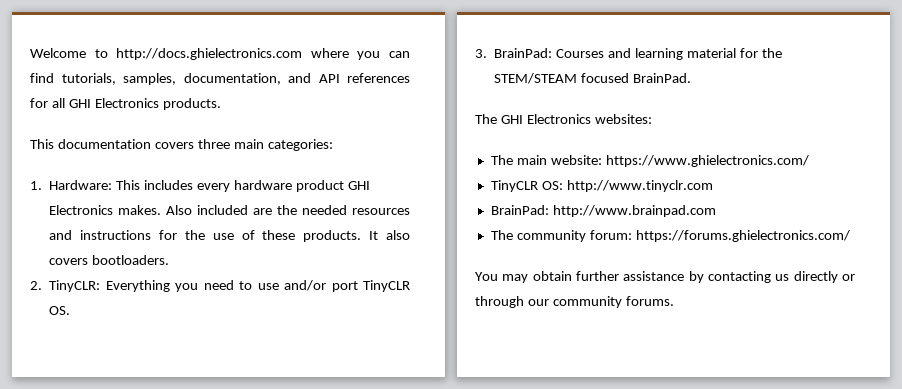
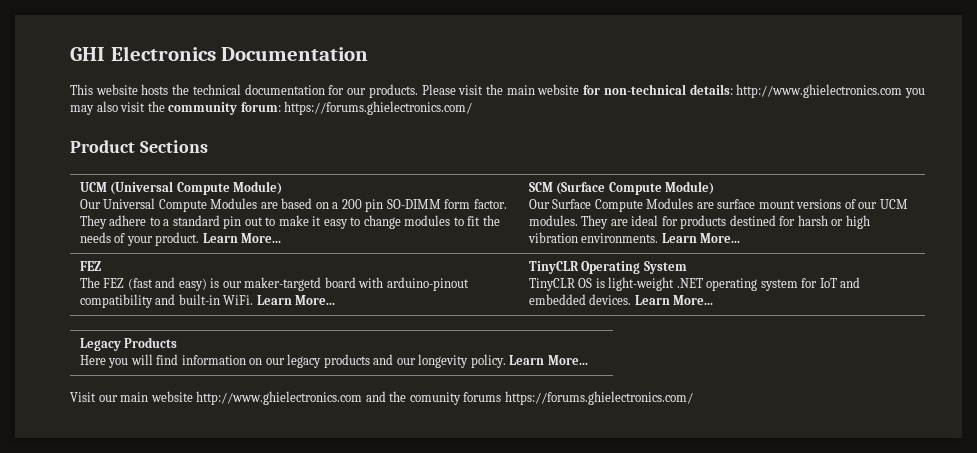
[30,48,411,60] [30,73,410,85] [30,98,221,110] [30,139,333,151] [30,180,370,192] [49,205,411,215] [49,230,410,242] [49,255,170,265] [30,280,410,292] [49,306,71,315] [475,48,782,60] [494,73,692,84] [475,114,652,124] [490,155,809,167] [490,180,713,192] [490,205,716,217] [490,230,850,242] [475,271,855,283] [475,296,674,308] Welcome to http://docs.ghielectronics.com where you can find tutorials, samples, documentation, and API references for all GHI Electronics products. // This documentation covers three main categories: // 1. Hardware: This includes every hardware product GHI Electronics makes. Also included are the needed resources and instructions for the use of these products. It also covers bootloaders. // 2. TinyCLR: Everything you need to use and/or port TinyCLR OS. // 3. BrainPad: Courses and learning material for the STEM/STEAM focused BrainPad. // The GHI Electronics websites: // The main website: https://www.ghielectronics.com/ // TinyCLR OS: http://www.tinyclr.com // BrainPad: http://www.brainpad.com // The community forum: https://forums.ghielectronics.com/ // You may obtain further assistance by contacting us directly or through our community forums. -> [70,46,369,61] [70,84,925,98] [70,101,473,115] [70,140,208,153] [79,181,283,195] [79,198,507,212] [79,215,500,229] [79,232,282,246] [528,181,715,195] [528,198,908,212] [528,215,870,229] [527,232,741,243] [79,261,101,271] [79,277,469,291] [79,294,336,308] [528,261,687,274] [528,277,861,291] [528,294,714,305] [79,337,178,351] [79,354,588,368] [70,391,693,405] GHI Electronics Documentation // This website hosts the technical documentation for our products. Please visit the main website for non-technical details: http://www.ghielectronics.com you may also visit the community forum: https://forums.ghielectronics.com/ // Product Sections // UCM (Universal Compute Module) // Our Universal Compute Modules are based on a 200 pin SO-DIMM form factor. They adhere to a standard pin out to make it easy to change modules to fit the needs of your product. Learn More... | SCM (Surface Compute Module) // Our Surface Compute Modules are surface mount versions of our UCM modules. They are ideal for products destined for harsh or high vibration environments. Learn More... // FEZ // The FEZ (fast and easy) is our maker-targetd board with arduino-pinout compatibility and built-in WiFi. Learn More... | TinyCLR Operating System // TinyCLR OS is light-weight .NET operating system for IoT and embedded devices. Learn More... // Legacy Products // Here you will find information on our legacy products and our longevity policy. Learn More... // Visit our main website http://www.ghielectronics.com and the comunity forums https://forums.ghielectronics.com/

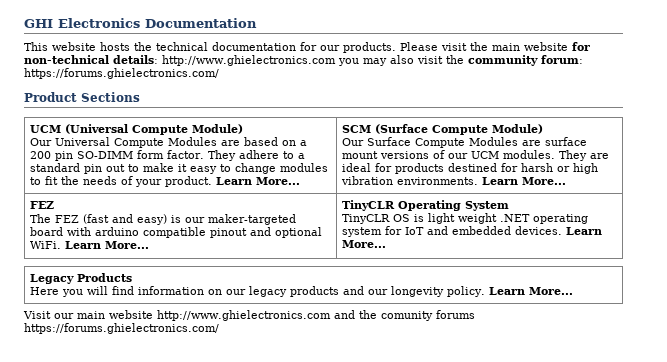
[244,277,322,291] maker-targetd -> [208,214,297,225] maker-targeted
[386,277,469,291] [79,294,220,308] arduino-pinout compatibility and built-in -> [95,227,323,238] arduino compatible pinout and optional
[608,277,675,291] light-weight -> [428,213,498,224] light weight

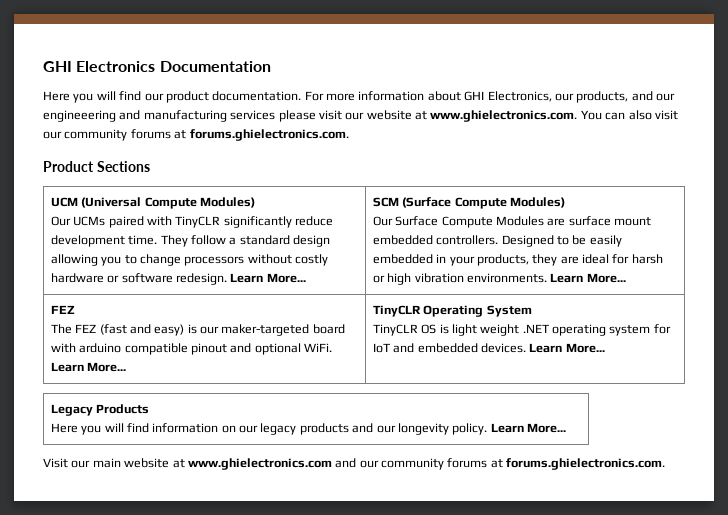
[24,42,590,53] [24,55,583,66] [24,68,219,79] This website hosts the technical documentation for our products. Please visit the main website for non-technical details: http://www.ghielectronics.com you may also visit the community forum: https://forums.ghielectronics.com/ -> [43,91,675,103] [43,110,678,122] [43,129,349,141] Here you will find our product documentation. For more information about GHI Electronics, our products, and our engineeering and manufacturing services please visit our website at www.ghielectronics.com. You can also visit our community forums at forums.ghielectronics.com.
[192,124,244,134] [30,137,308,148] [30,150,306,161] [30,163,329,174] [30,176,213,187] Module) // Our Universal Compute Modules are based on a 200 pin SO-DIMM form factor. They adhere to a standard pin out to make it easy to change modules to fit the needs of your product. -> [199,197,255,208] [50,216,334,228] [50,235,331,247] [50,254,329,266] [50,273,227,285] Modules) // Our UCMs paired with TinyCLR significantly reduce development time. They follow a standard design allowing you to change processors without costly hardware or software redesign.
[492,124,544,134] Module) -> [509,197,565,208] Modules)
[380,150,610,161] [342,163,498,174] versions of our UCM modules. They are ideal for products destined -> [372,235,622,247] [372,254,610,266] embedded controllers. Designed to be easily embedded in your products, they are ideal
[157,310,475,321] [24,323,219,334] http://www.ghielectronics.com and the comunity forums https://forums.ghielectronics.com/ -> [172,458,666,470] at www.ghielectronics.com and our community forums at forums.ghielectronics.com.

